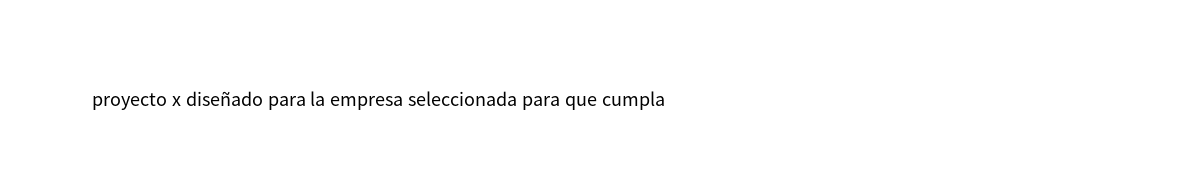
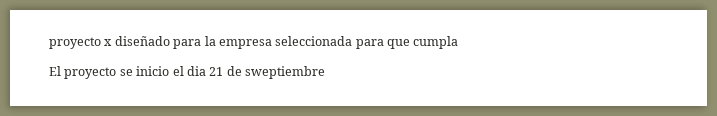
(665, 100) none -> [49,66,325,79] // El proyecto se inicio el dia 21 de sweptiembre

